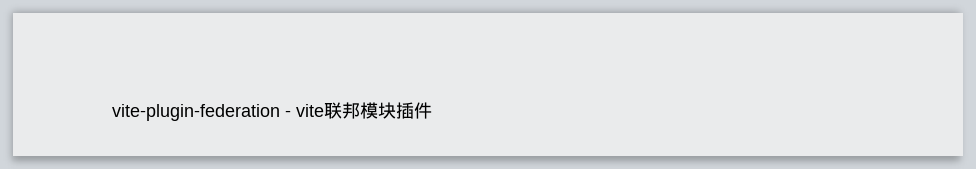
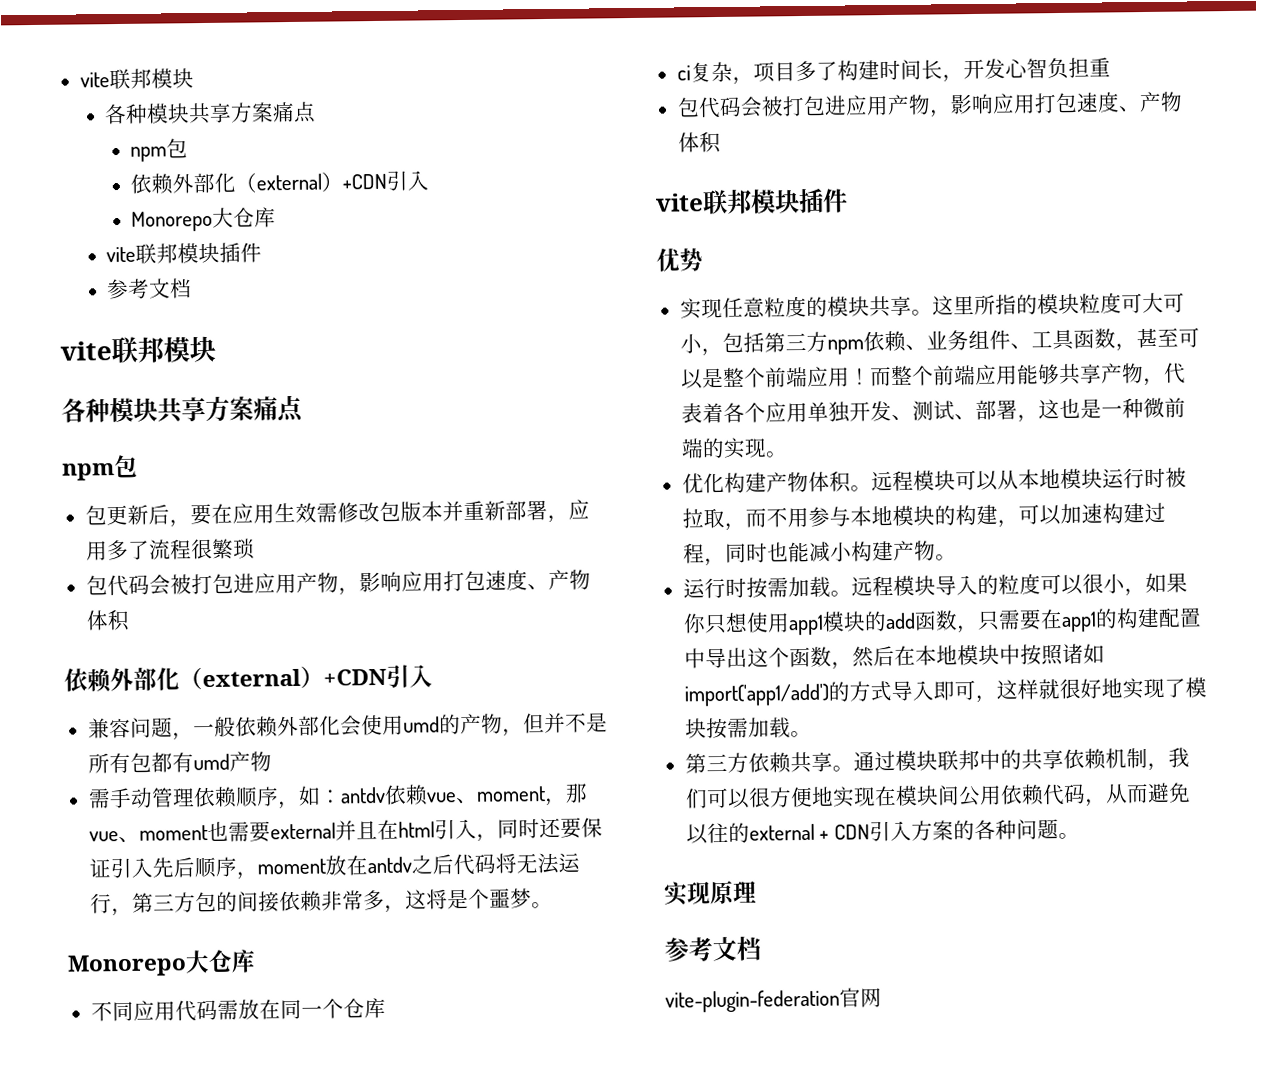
[112,102,432,121] vite-plugin-federation - vite联邦模块插件 -> [79,68,194,90] [104,101,317,125] [130,138,189,162] [130,170,430,195] [131,207,277,232] [106,242,263,264] [106,278,193,300] [60,335,216,364] [61,394,304,424] [62,454,138,481] [84,499,590,528] [85,538,255,561] [85,569,591,597] [85,609,130,632] [64,664,433,693] [87,712,608,741] [87,751,272,774] [87,783,588,810] [88,817,603,844] [88,852,580,880] [89,888,553,917] [67,949,256,977] [90,997,386,1022] [676,57,1111,85] [676,91,1183,119] [677,131,721,154] [655,188,848,215] [656,248,703,272] [679,292,1185,320] [679,327,1200,357] [680,362,1186,390] [680,397,1186,424] [680,437,788,459] [681,467,1187,494] [681,502,1166,531] [682,540,957,567] [682,572,1188,599] [682,607,1202,636] [683,643,1105,670] [683,677,1207,707] [684,717,812,740] [684,747,1190,774] [684,782,1191,809] [685,819,1080,845] [664,880,757,906] [664,936,761,962] [665,987,882,1013] vite联邦模块 // 各种模块共享方案痛点 // npm包 // 依赖外部化（external）+CDN引入 // Monorepo大仓库 // vite联邦模块插件 // 参考文档 // vite联邦模块 // 各种模块共享方案痛点 // npm包 // 包更新后，要在应用生效需修改包版本并重新部署，应用多了流程很繁琐 // 包代码会被打包进应用产物，影响应用打包速度、产物体积 // 依赖外部化（external）+CDN引入 // 兼容问题，一般依赖外部化会使用umd的产物，但并不是所有包都有umd产物 // 需手动管理依赖顺序，如：antdv依赖vue、moment，那vue、moment也需要external并且在html引入，同时还要保证引入先后顺序，moment放在antdv之后代码将无法运行，第三方包的间接依赖非常多，这将是个噩梦。 // Monorepo大仓库 // 不同应用代码需放在同一个仓库 // ci复杂，项目多了构建时间长，开发心智负担重 // 包代码会被打包进应用产物，影响应用打包速度、产物体积 // vite联邦模块插件 // 优势 // 实现任意粒度的模块共享。这里所指的模块粒度可大可小，包括第三方npm依赖、业务组件、工具函数，甚至可以是整个前端应用！而整个前端应用能够共享产物，代表着各个应用单独开发、测试、部署，这也是一种微前端的实现。 // 优化构建产物体积。远程模块可以从本地模块运行时被拉取，而不用参与本地模块的构建，可以加速构建过程，同时也能减小构建产物。 // 运行时按需加载。远程模块导入的粒度可以很小，如果你只想使用app1模块的add函数，只需要在app1的构建配置中导出这个函数，然后在本地模块中按照诸如import('app1/add')的方式导入即可，这样就很好地实现了模块按需加载。 // 第三方依赖共享。通过模块联邦中的共享依赖机制，我们可以很方便地实现在模块间公用依赖代码，从而避免以往的external + CDN引入方案的各种问题。 // 实现原理 // 参考文档 // vite-plugin-federation官网

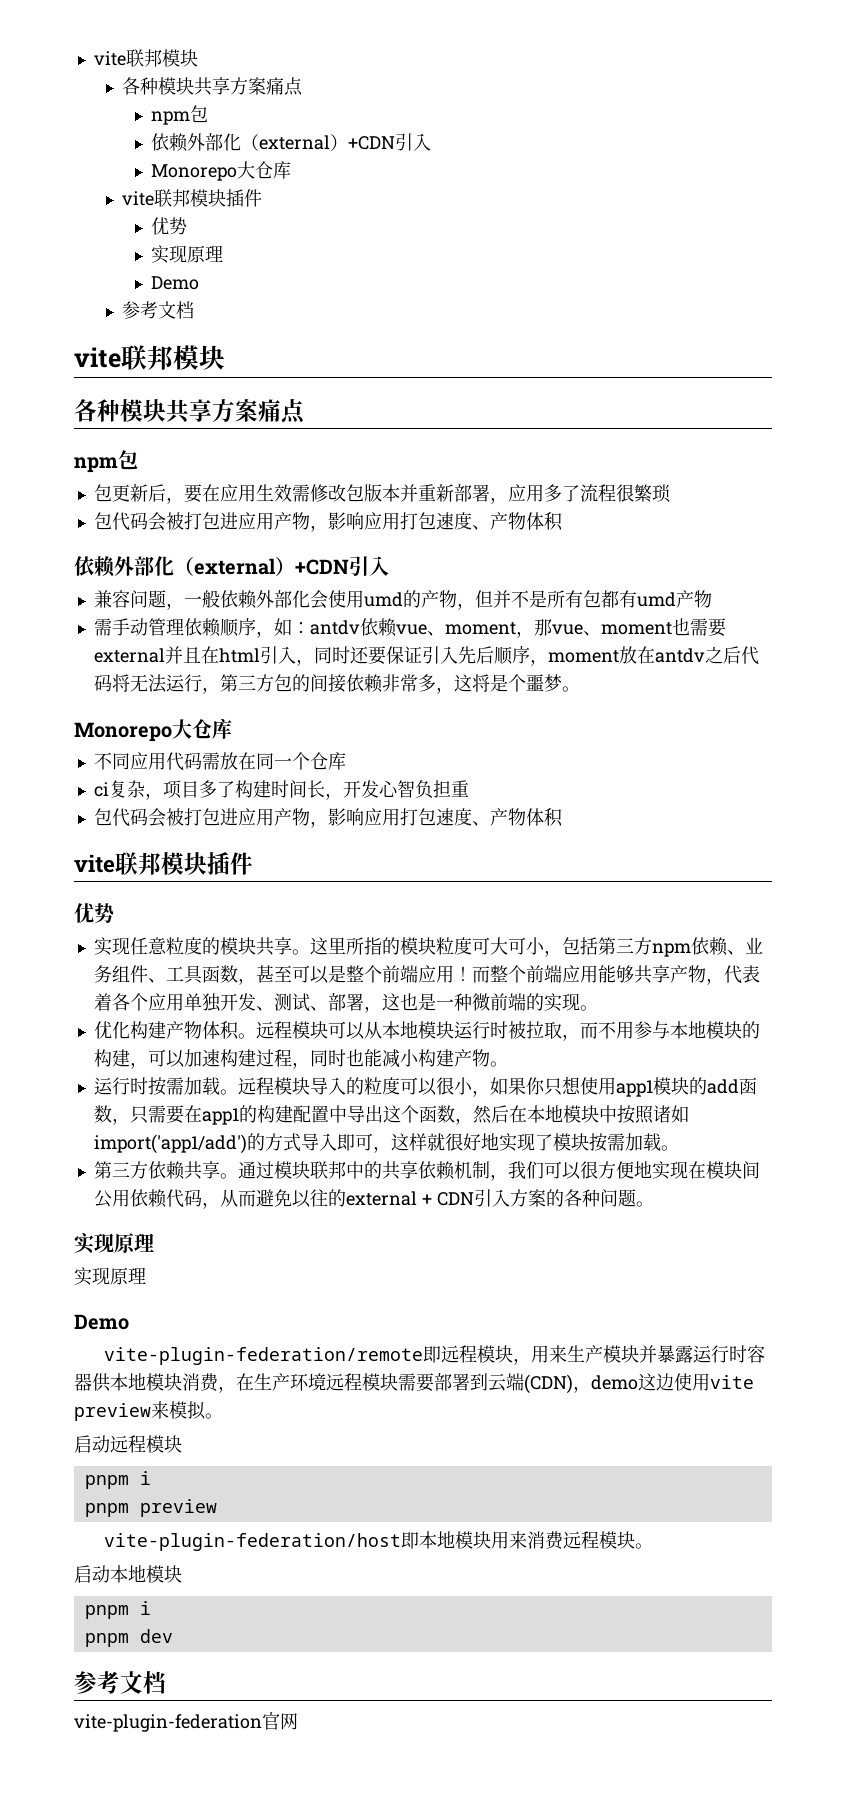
(263, 252) none -> [150,217,187,235] [150,245,223,264] [150,276,199,290] // 优势 // 实现原理 // Demo
(757, 891) none -> [74,1267,146,1286] [74,1314,129,1330] [104,1345,766,1365] [74,1373,754,1394] [74,1401,223,1421] [74,1435,182,1453] [84,1471,151,1489] [84,1499,217,1517] [104,1531,654,1551] [74,1565,182,1583] [84,1601,151,1619] [84,1629,173,1647] // 实现原理 // Demo // vite-plugin-federation/remote即远程模块，用来生产模块并暴露运行时容器供本地模块消费，在生产环境远程模块需要部署到云端(CDN)，demo这边使用vite preview来模拟。 // 启动远程模块 // pnpm i // pnpm preview // vite-plugin-federation/host即本地模块用来消费远程模块。 // 启动本地模块 // pnpm i // pnpm dev

